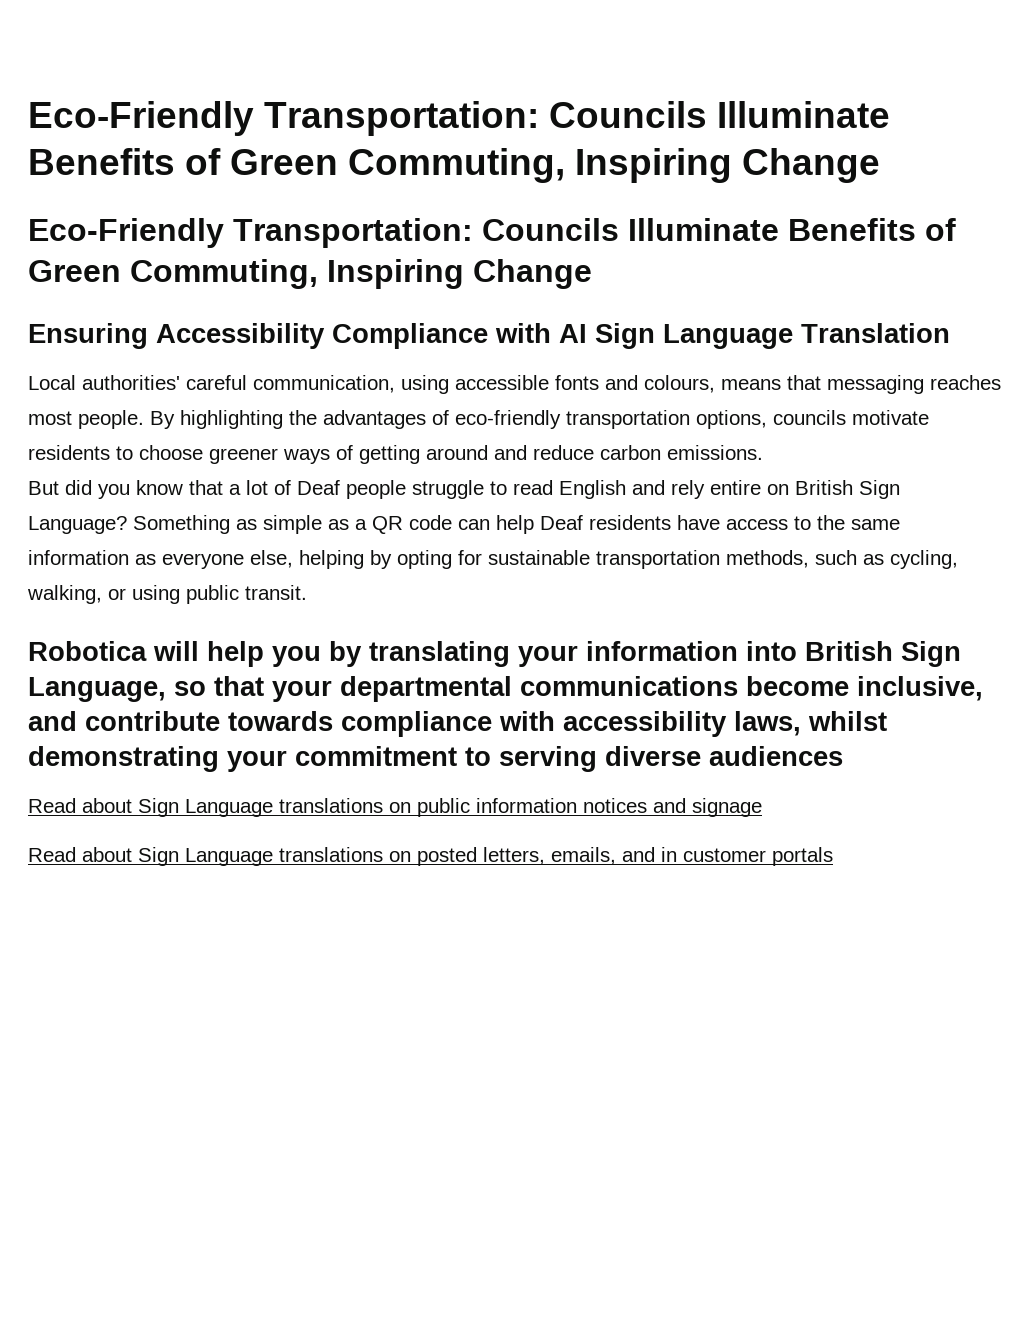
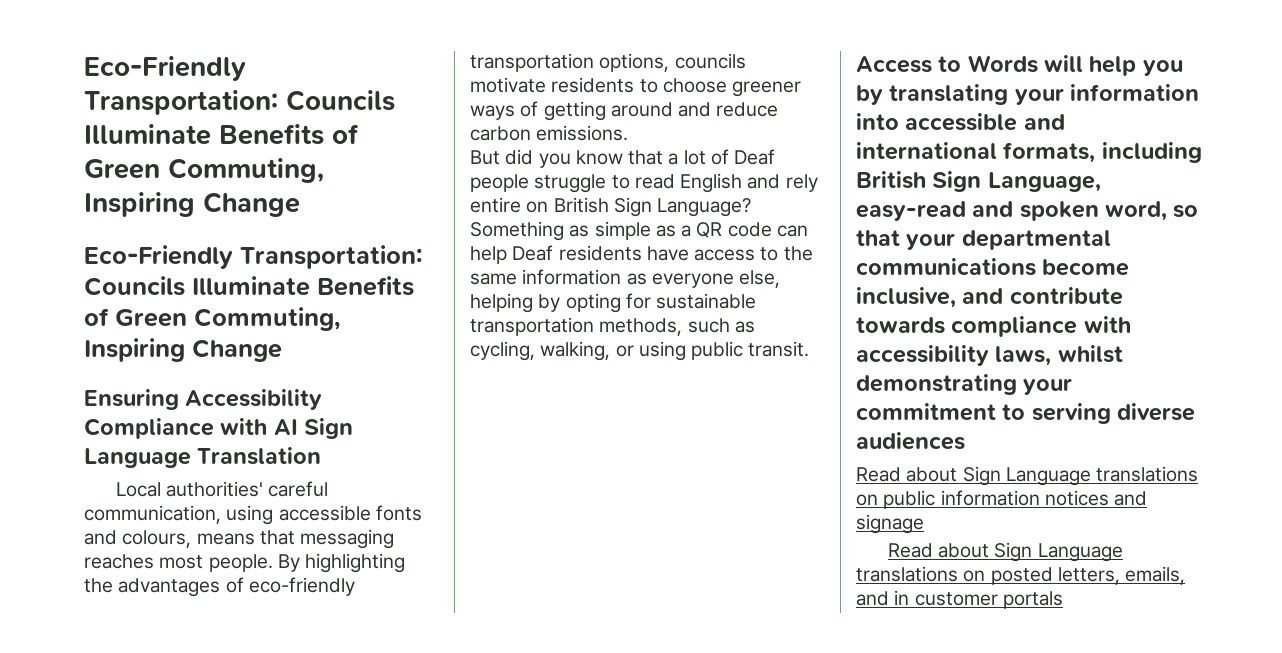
[28,641,147,661] Robotica -> [856,55,1038,73] Access to Words
[805,641,961,667] [28,677,166,702] British Sign Language, -> [905,113,1065,131] [856,142,1202,163] [856,171,1101,192] [856,201,1168,221] accessible and international formats, including British Sign Language, easy-read and spoken word,

